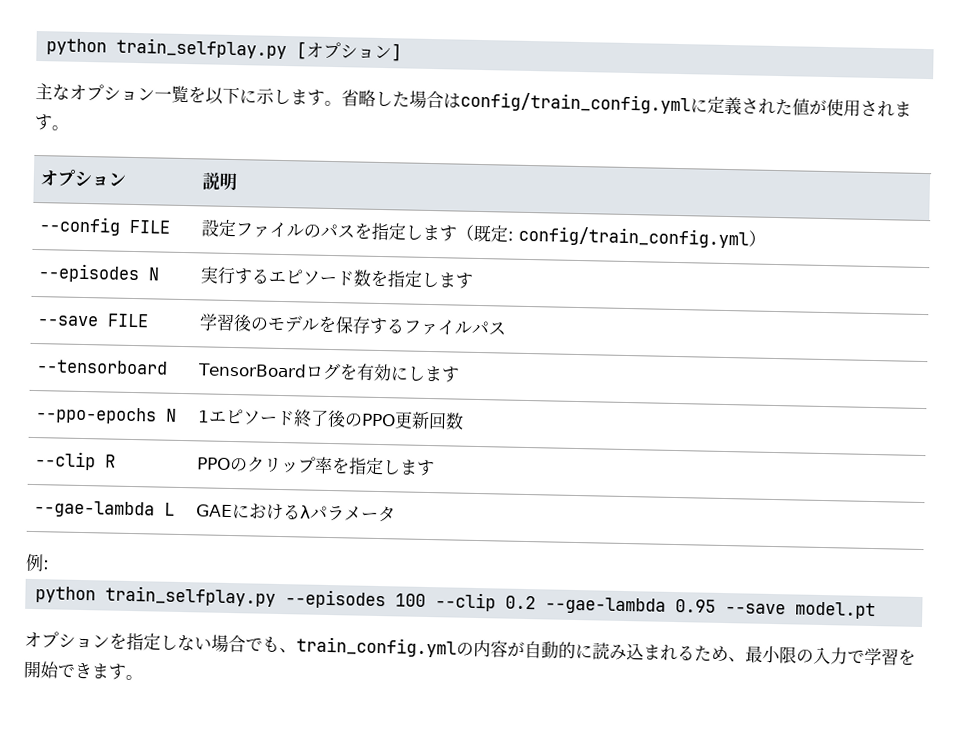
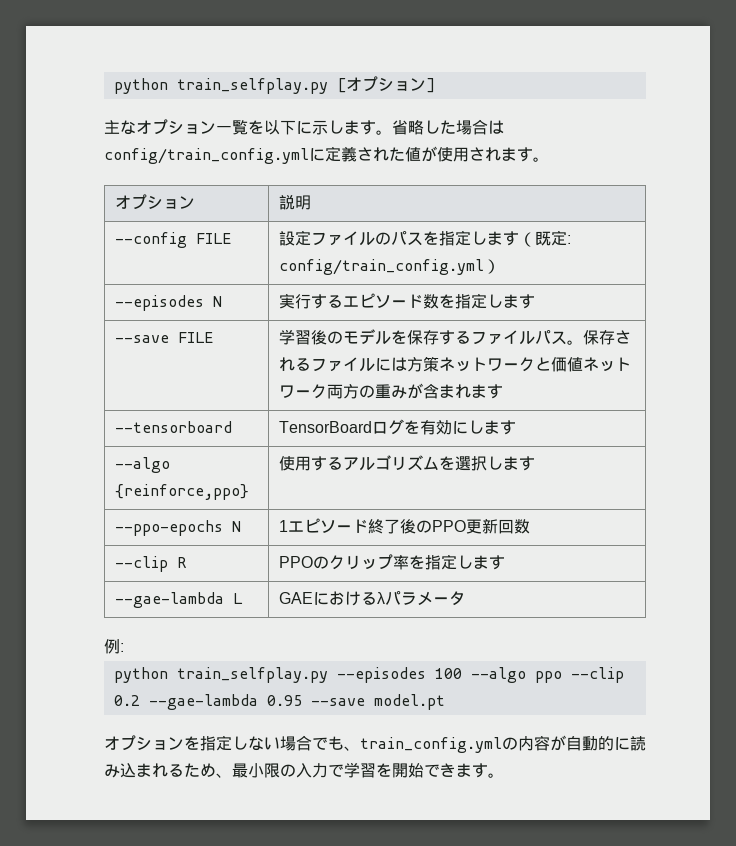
(508, 329) none -> [567,330,632,345] [279,356,632,372] [279,383,504,399] 。保存されるファイルには方策ネットワークと価値ネットワーク両方の重みが含まれます
(461, 374) none -> [115,457,171,473] [115,484,250,500] [279,455,536,471] // --algo {reinforce,ppo} | 使用するアルゴリズムを選択します
(427, 600) none -> [470,667,562,683] --algo ppo

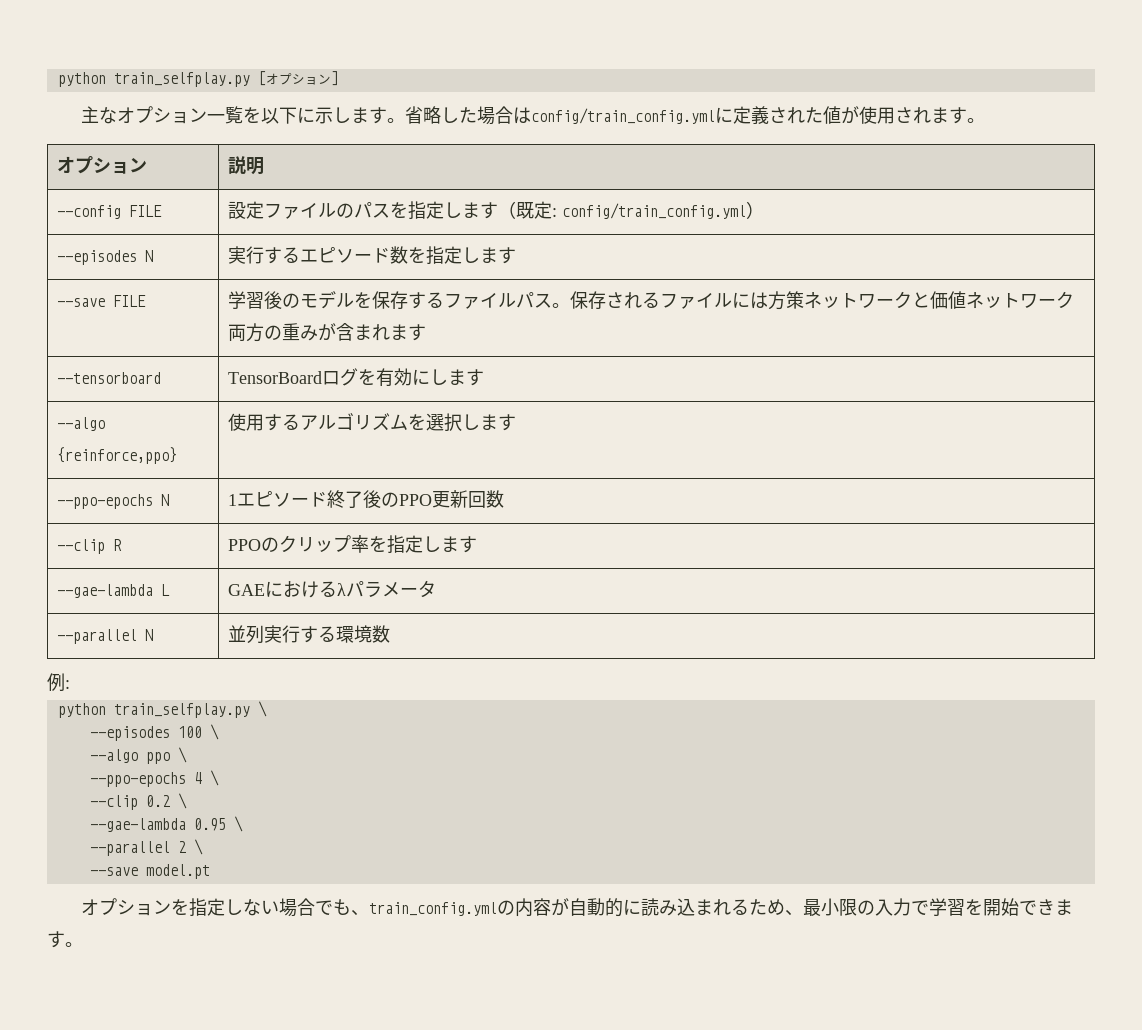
(466, 598) none -> [57,629,154,644] [228,625,391,644] // --parallel N | 並列実行する環境数
(328, 675) none -> [257,701,267,717] \ //
(462, 673) none -> [209,724,219,740] \ //
(562, 677) none -> [177,747,187,763] [89,770,219,787] \ // --ppo-epochs 4 \ //
(140, 700) none -> [177,793,187,809] \ //
(302, 700) none -> [233,816,243,832] [89,839,203,856] \ // --parallel 2 \ //

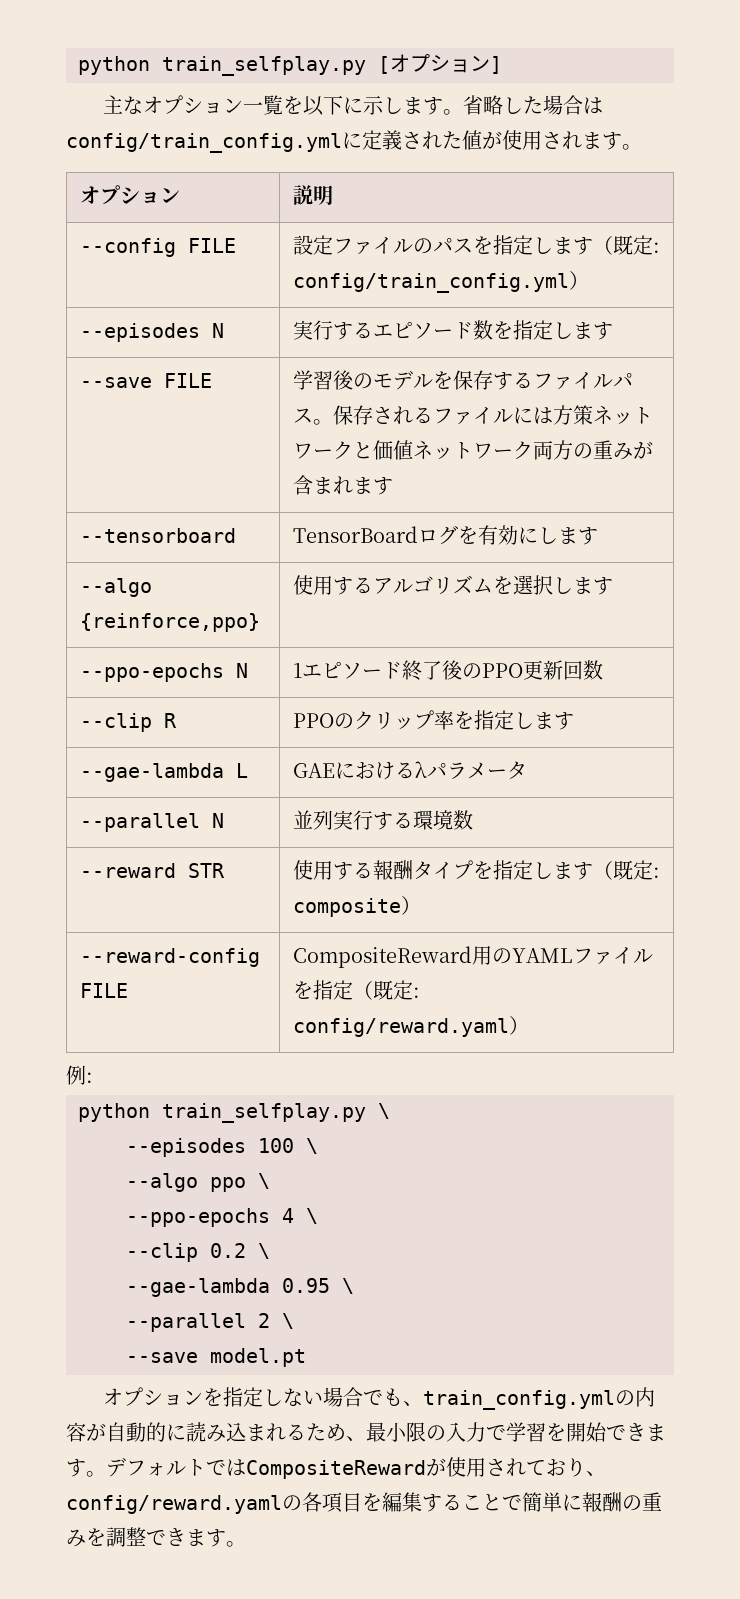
(391, 634) none -> [79,863,225,878] [292,860,660,880] [292,896,421,917] [79,948,260,967] [79,983,128,998] [292,946,653,968] [292,980,420,1000] [292,1016,529,1037] // --reward STR | 使用する報酬タイプを指定します（既定: composite） // --reward-config FILE | CompositeReward用のYAMLファイルを指定（既定: config/reward.yaml）
(83, 944) none -> [106,1457,606,1479] [66,1492,662,1514] [66,1527,246,1547] デフォルトではCompositeRewardが使用されており、config/reward.yamlの各項目を編集することで簡単に報酬の重みを調整できます。

